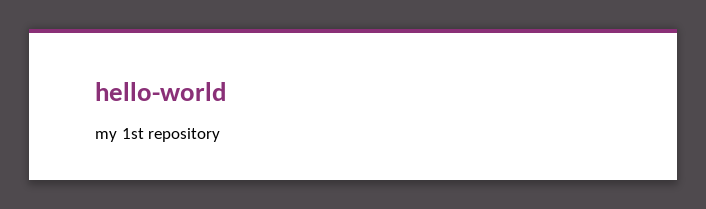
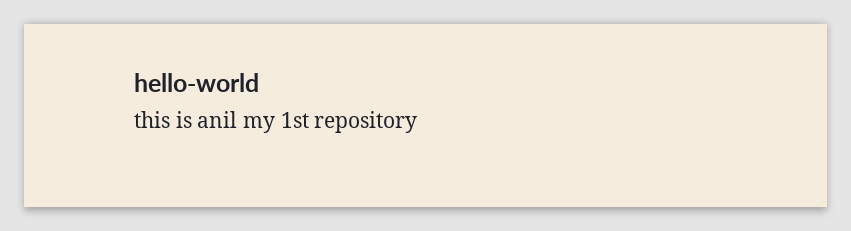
(226, 91) none -> [134,111,238,128] this is anil

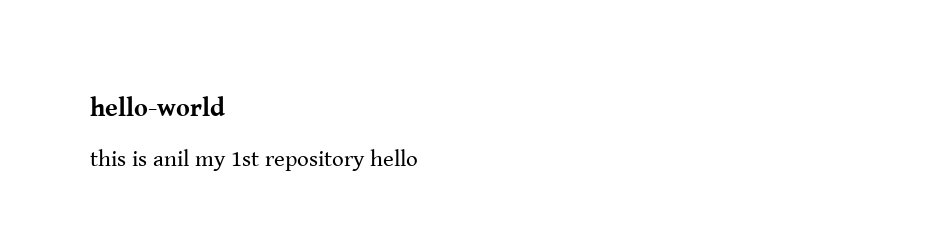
(418, 122) none -> [370,149,419,166] hello

